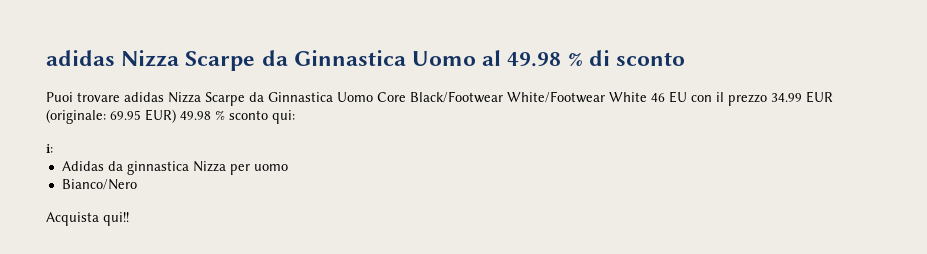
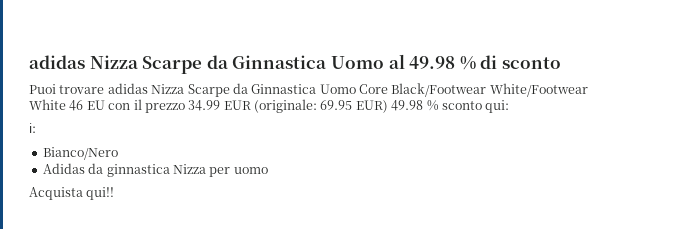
(53, 148) none -> [42,147,118,160] // Bianco/Nero
[61,179,137,190] // Bianco/Nero -> (268, 170) none

